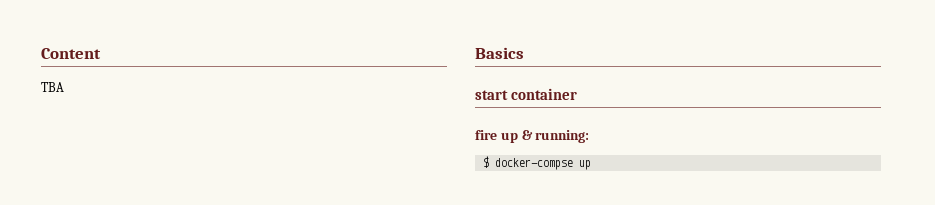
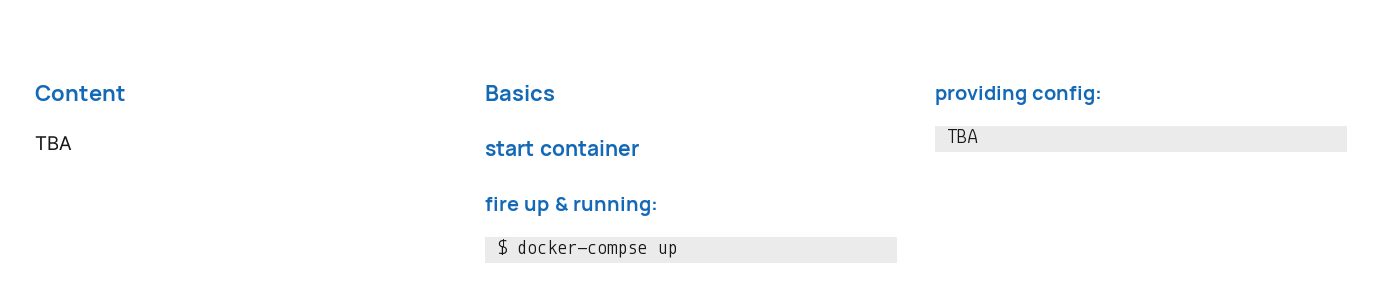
(591, 165) none -> [935,86,1103,105] [946,129,978,143] // providing config: // TBA

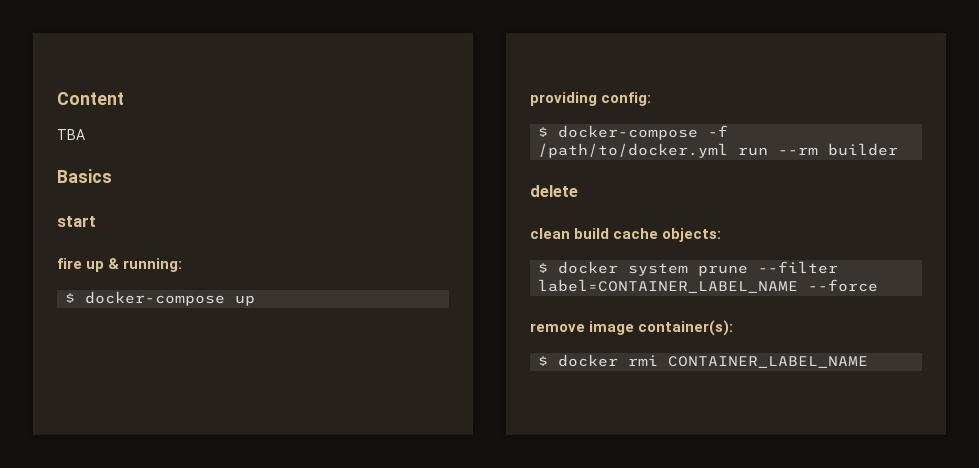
[539,140,639,156] container -> (96, 221) none
[516,240,647,258] docker-compse -> [85,291,226,306] docker-compose
[946,129,978,143] TBA -> [538,125,729,140] [538,143,899,158] [530,185,578,197] [530,228,722,242] [538,261,839,276] [538,279,879,293] [530,320,734,336] [538,354,869,368] $ docker-compose -f /path/to/docker.yml run --rm builder // delete // clean build cache objects: // $ docker system prune --filter label=CONTAINER_LABEL_NAME --force // remove image container(s): // $ docker rmi CONTAINER_LABEL_NAME

